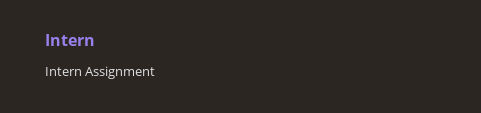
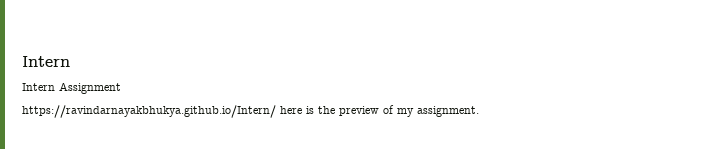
(156, 72) none -> [22,105,479,118] // https://ravindarnayakbhukya.github.io/Intern/ here is the preview of my assignment.

